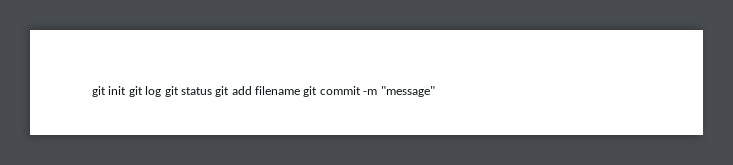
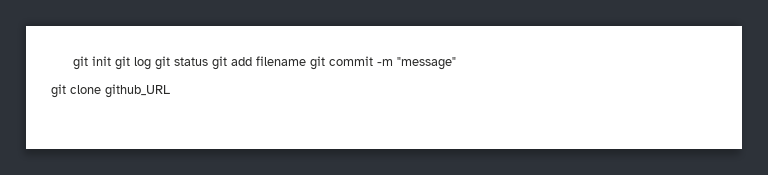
(435, 91) none -> [51,84,170,98] // git clone github_URL

